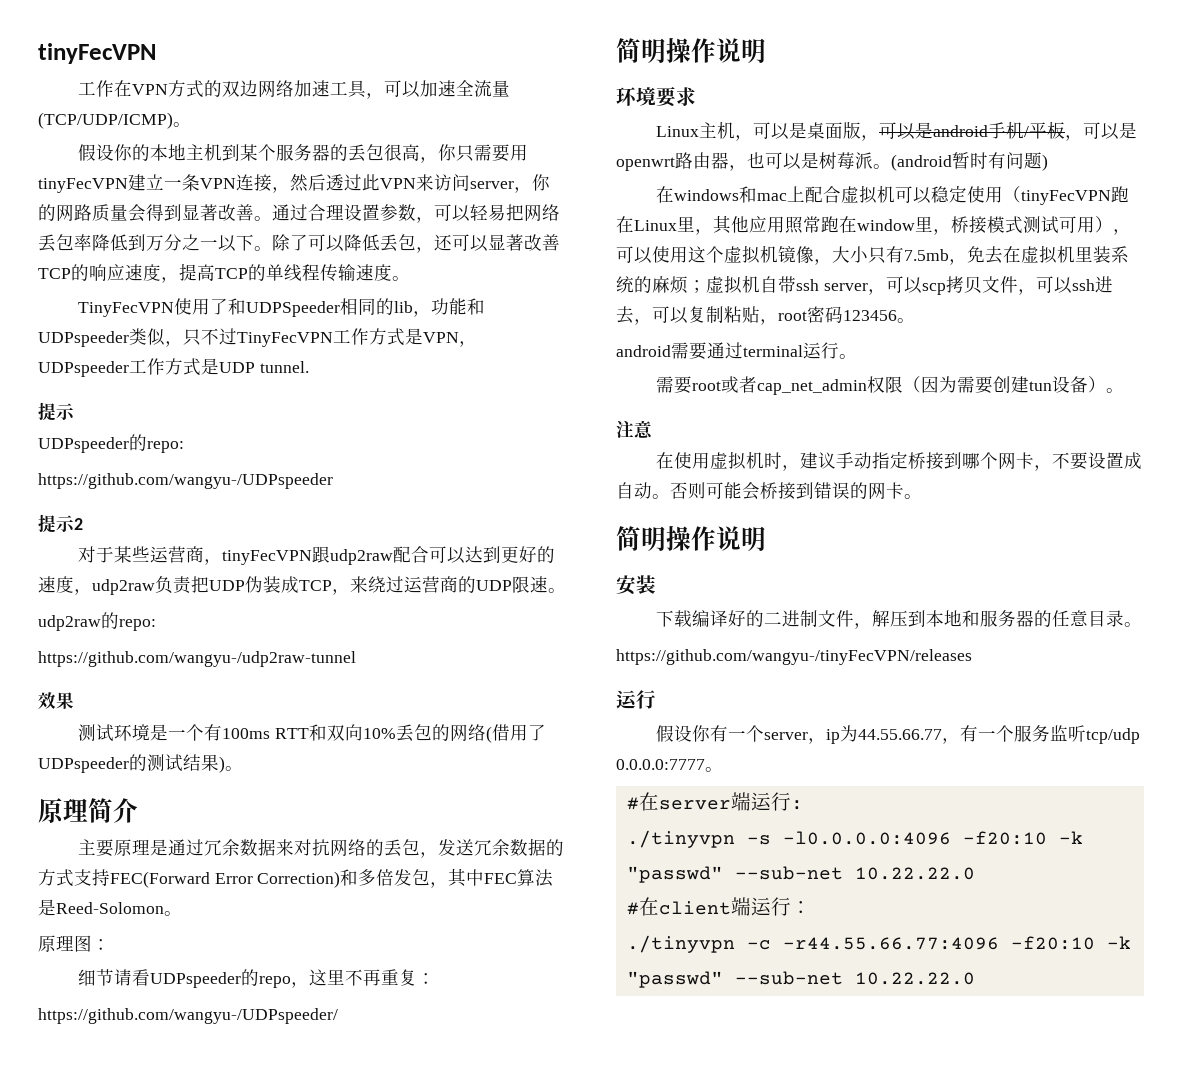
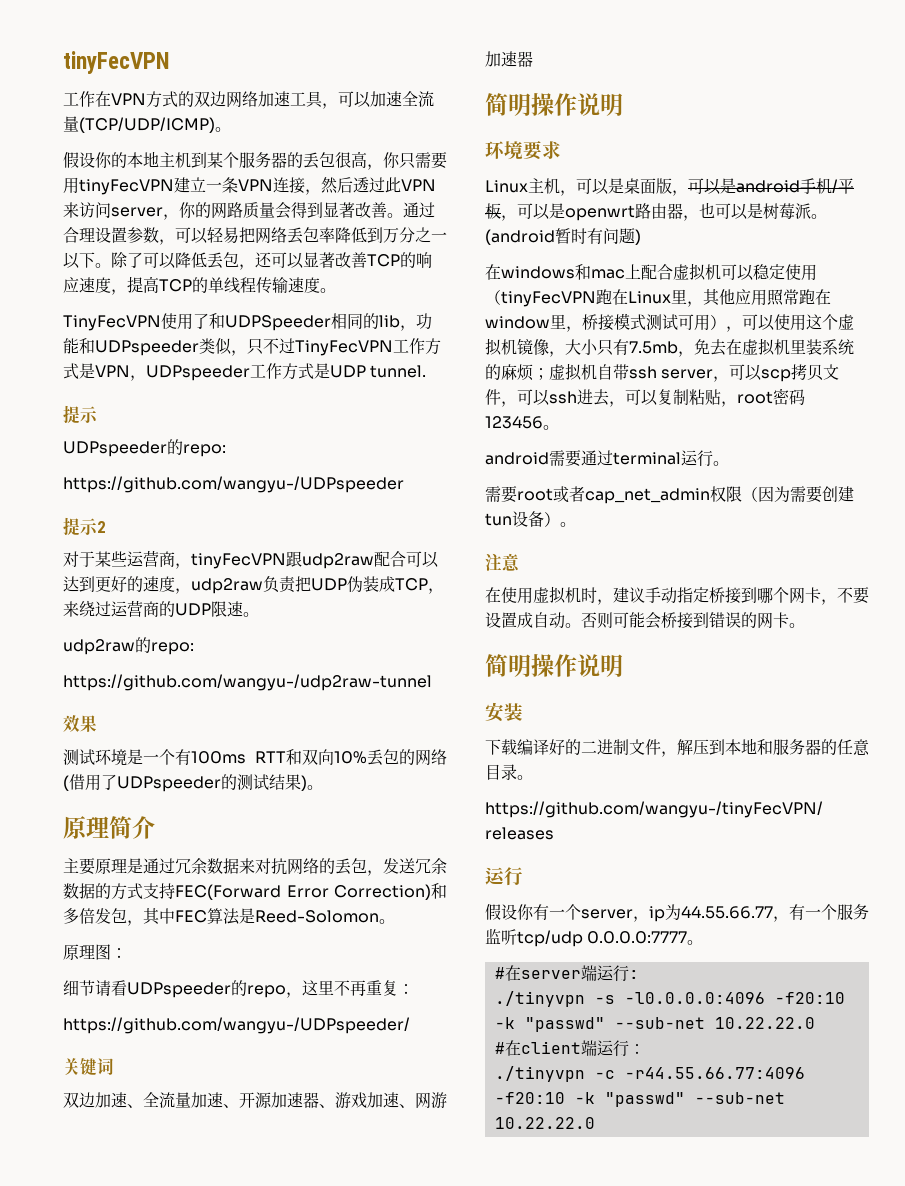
(338, 1016) none -> [63,1058,114,1076] [63,1092,447,1109] [485,51,533,67] // 关键词 // 双边加速、全流量加速、开源加速器、游戏加速、网游加速器

